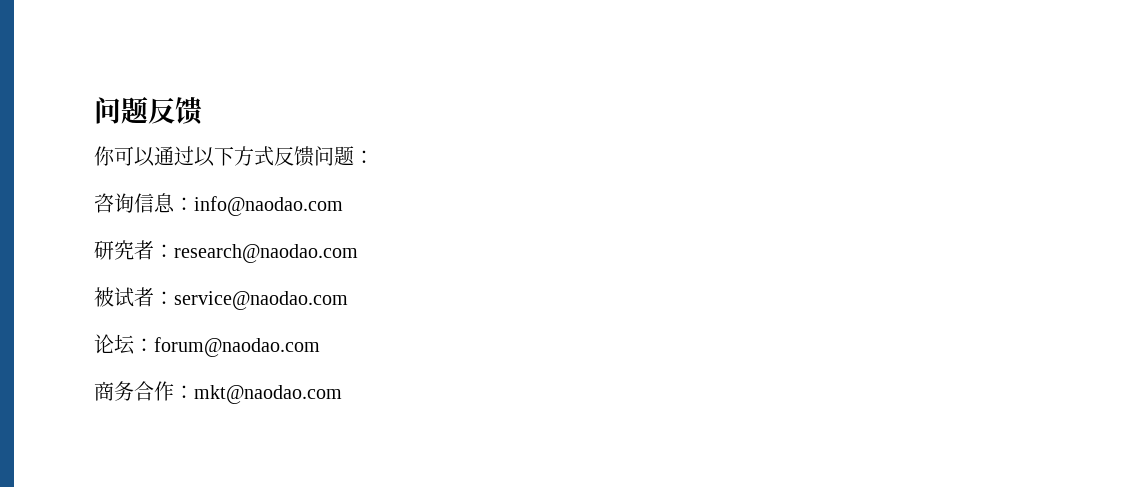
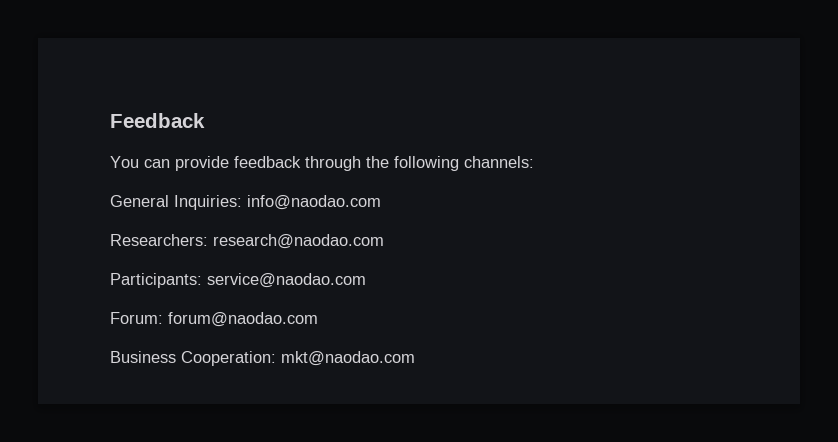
[94,96,202,125] [94,146,374,167] [94,193,194,213] 问题反馈 // 你可以通过以下方式反馈问题： // 咨询信息： -> [110,113,205,128] [110,156,534,171] [110,195,242,210] Feedback // You can provide feedback through the following channels: // General Inquiries:
[94,240,174,260] 研究者： -> [110,234,208,246] Researchers:
[94,287,174,307] 被试者： -> [110,273,202,288] Participants:
[94,334,154,355] 论坛： -> [110,312,163,324] Forum:
[94,381,194,401] 商务合作： -> [110,351,276,366] Business Cooperation:

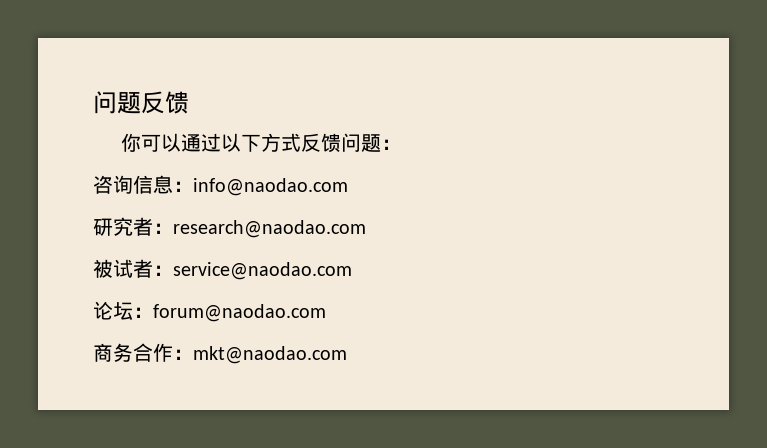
[110,113,205,128] [110,156,534,171] [110,195,242,210] Feedback // You can provide feedback through the following channels: // General Inquiries: -> [93,91,189,114] [120,133,401,153] [93,175,193,194] 问题反馈 // 你可以通过以下方式反馈问题： // 咨询信息：
[110,234,208,246] Researchers: -> [93,217,173,236] 研究者：
[110,273,202,288] Participants: -> [93,259,173,278] 被试者：
[110,312,163,324] Forum: -> [93,301,153,320] 论坛：
[110,351,276,366] Business Cooperation: -> [93,343,193,362] 商务合作：

